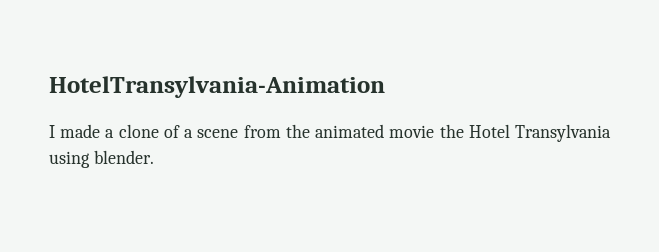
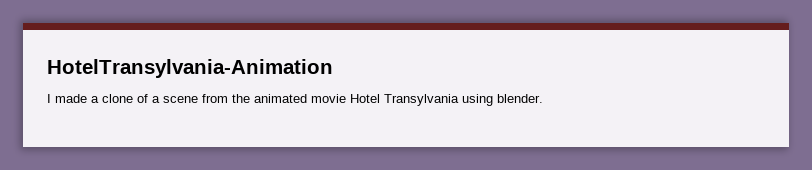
[439,124,464,138] the -> (346, 98) none

